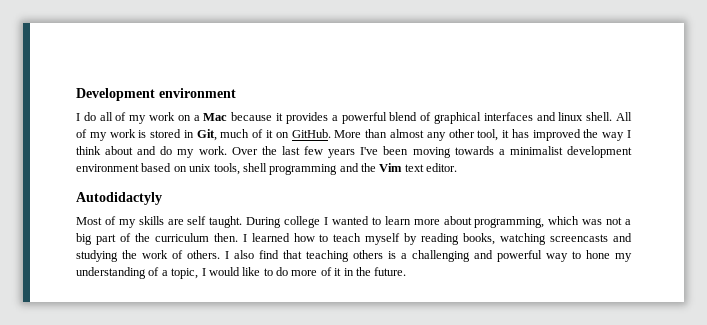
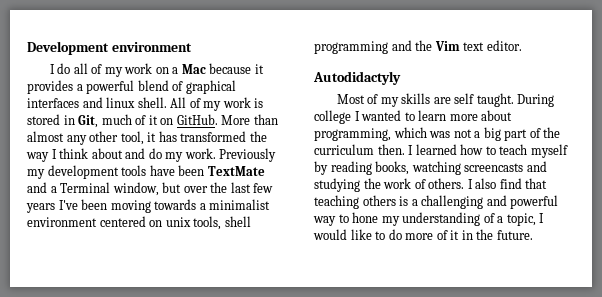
[532,129,581,141] improved -> [180,131,247,142] transformed
[231,147,258,155] Over -> [219,148,277,162] [27,165,265,179] [27,182,208,196] Previously my development tools have been TextMate and a Terminal window, but over
[567,146,633,158] [76,163,172,172] development environment based -> [27,216,146,227] environment centered

